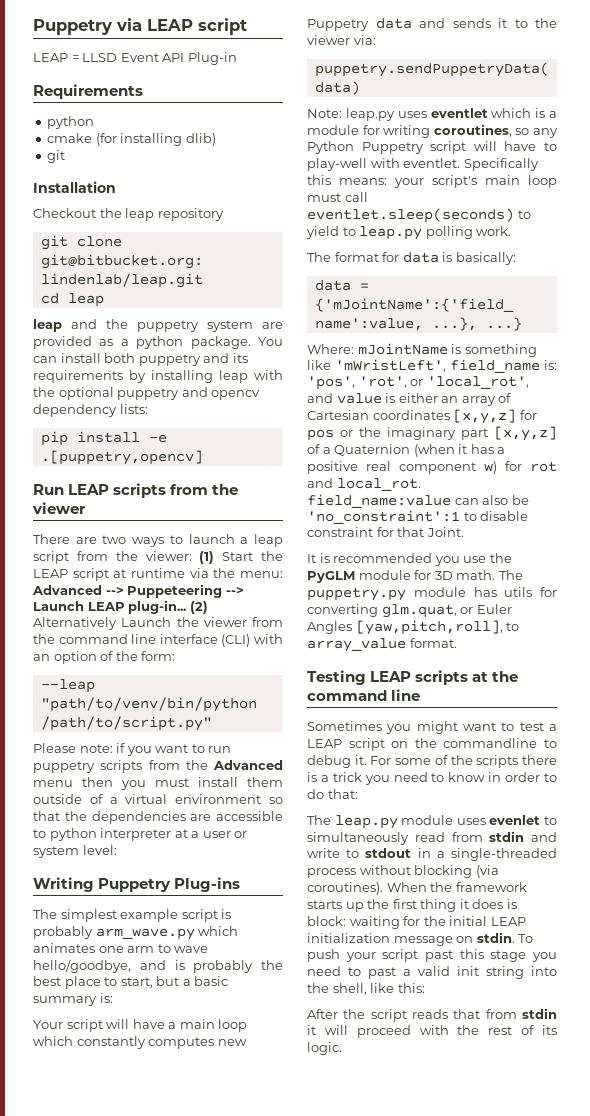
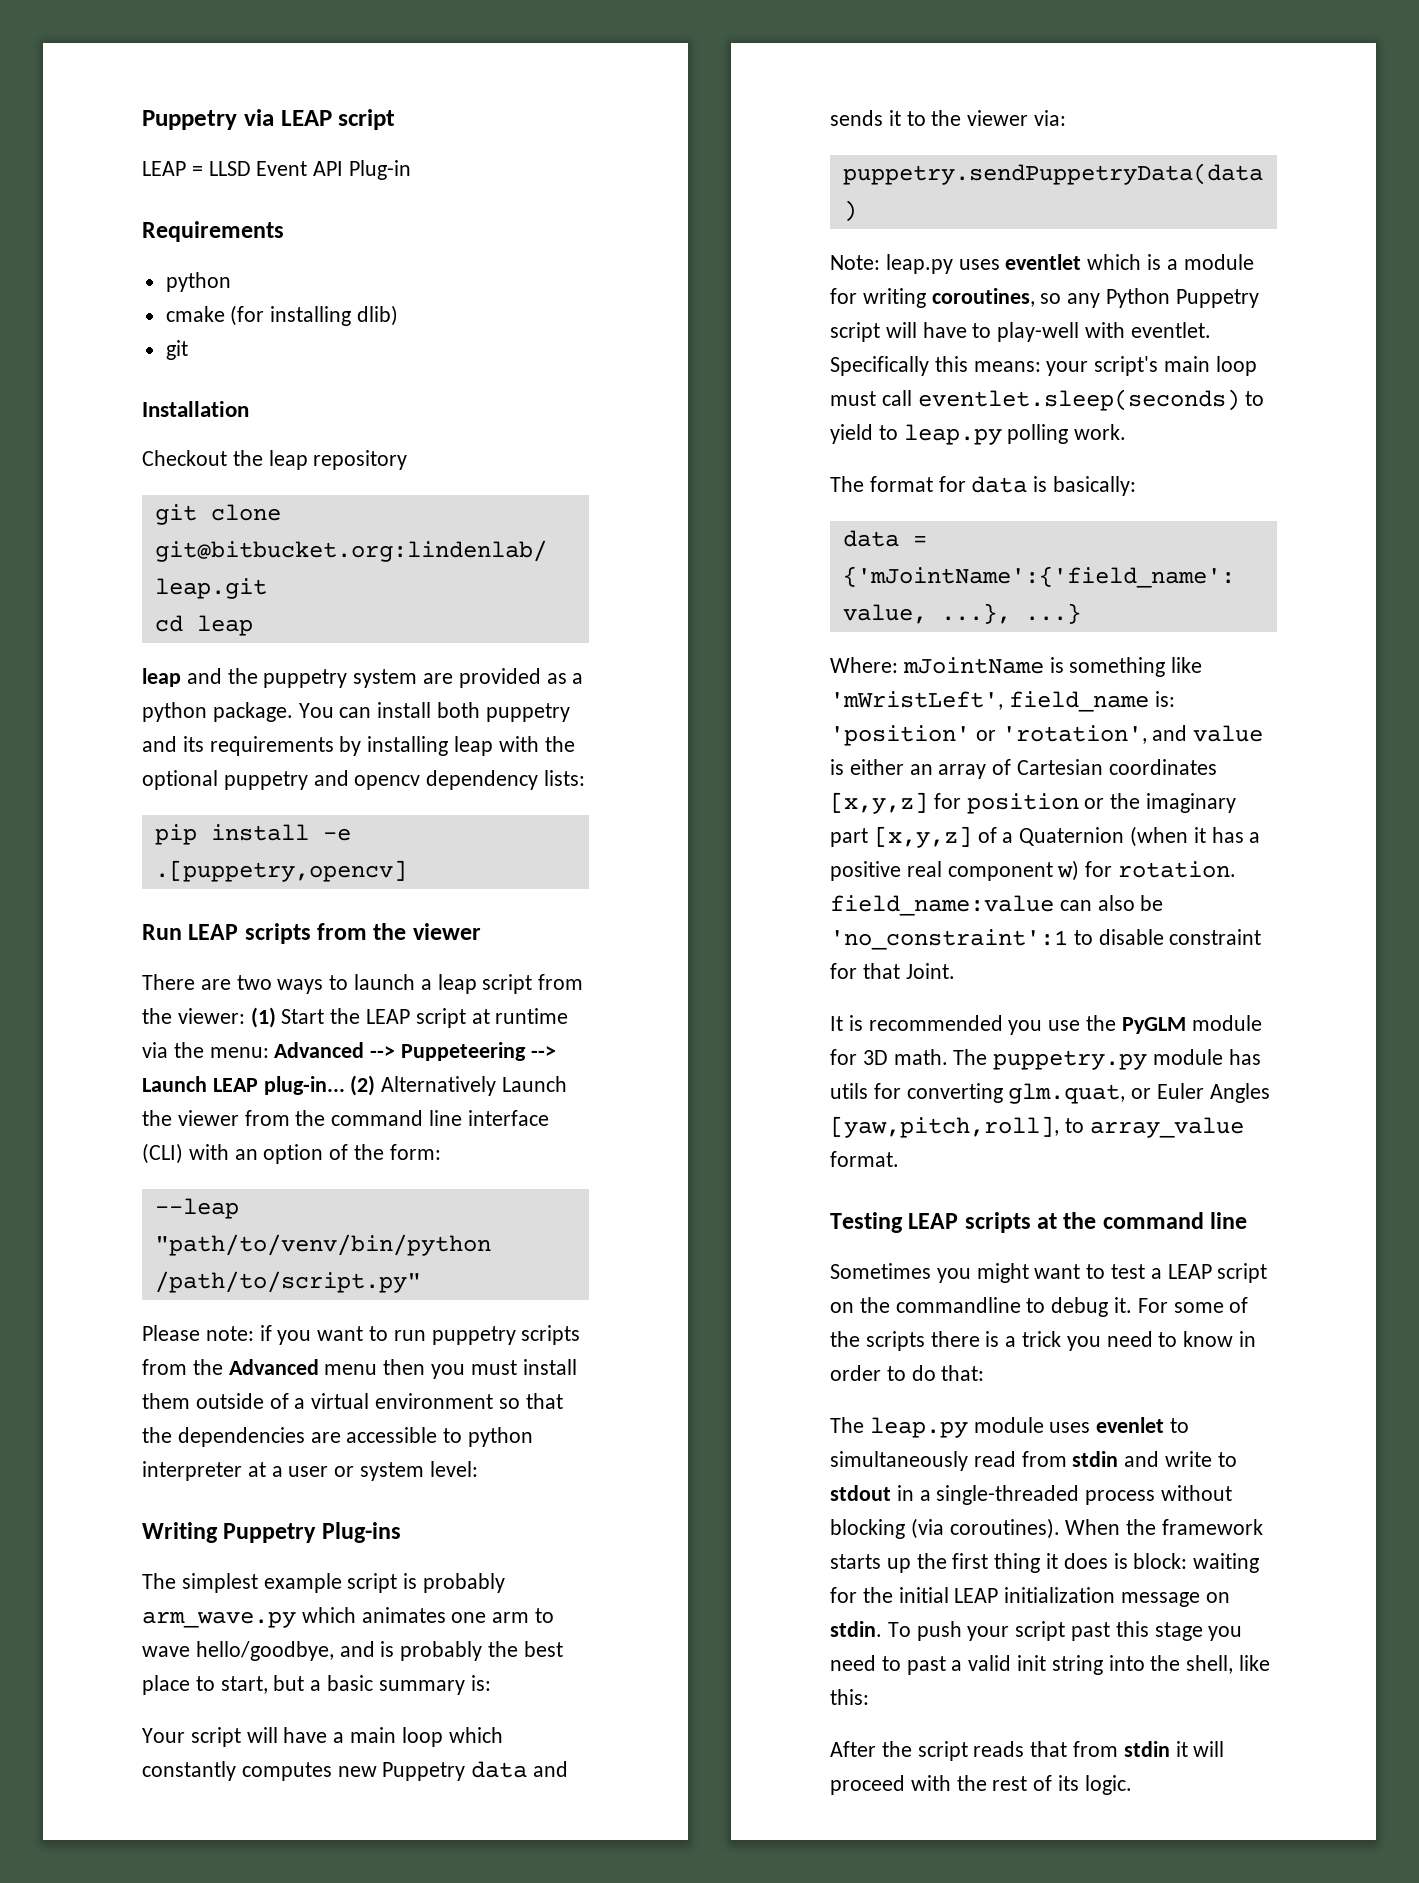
[307,376,529,390] 'pos', 'rot', or 'local_rot', -> [830,725,1147,746] 'position' or 'rotation',
[307,429,334,441] pos -> [966,793,1079,814] position
[530,461,557,472] [307,478,421,491] rot and local_rot. -> [1118,861,1237,878] rotation.

